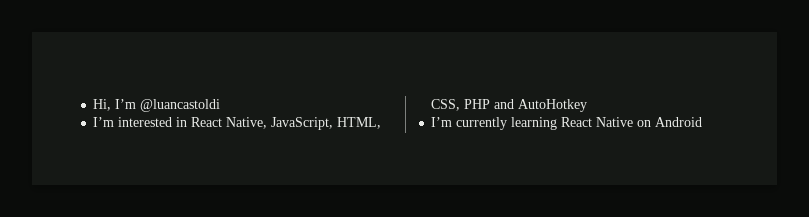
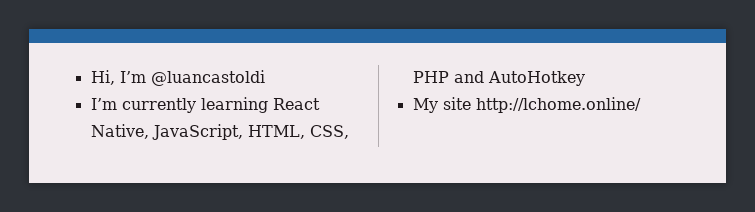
[118,117,188,127] interested in -> [121,97,268,113] currently learning
[431,117,703,130] I’m currently learning React Native on Android -> [412,97,641,113] My site http://lchome.online/

